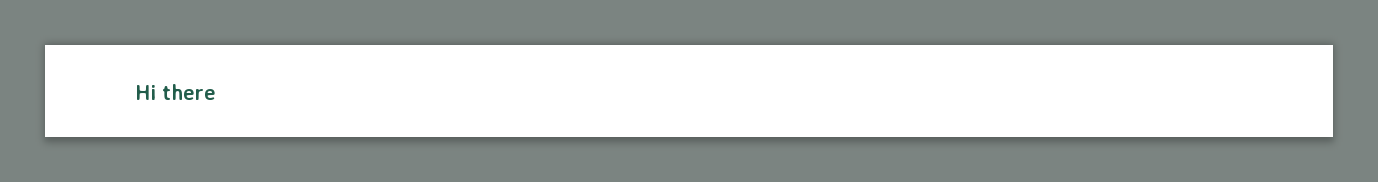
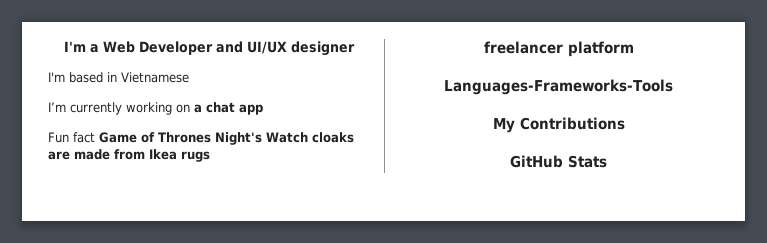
[135,84,216,100] Hi there -> [63,41,355,56] [48,72,189,83] [48,102,263,115] [48,132,354,145] [48,149,210,162] [483,41,634,57] [444,79,674,95] [492,117,625,133] [510,155,607,168] I'm a Web Developer and UI/UX designer // I'm based in Vietnamese // I’m currently working on a chat app // Fun fact Game of Thrones Night's Watch cloaks are made from Ikea rugs // freelancer platform // Languages-Frameworks-Tools // My Contributions // GitHub Stats

